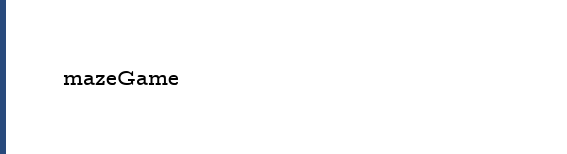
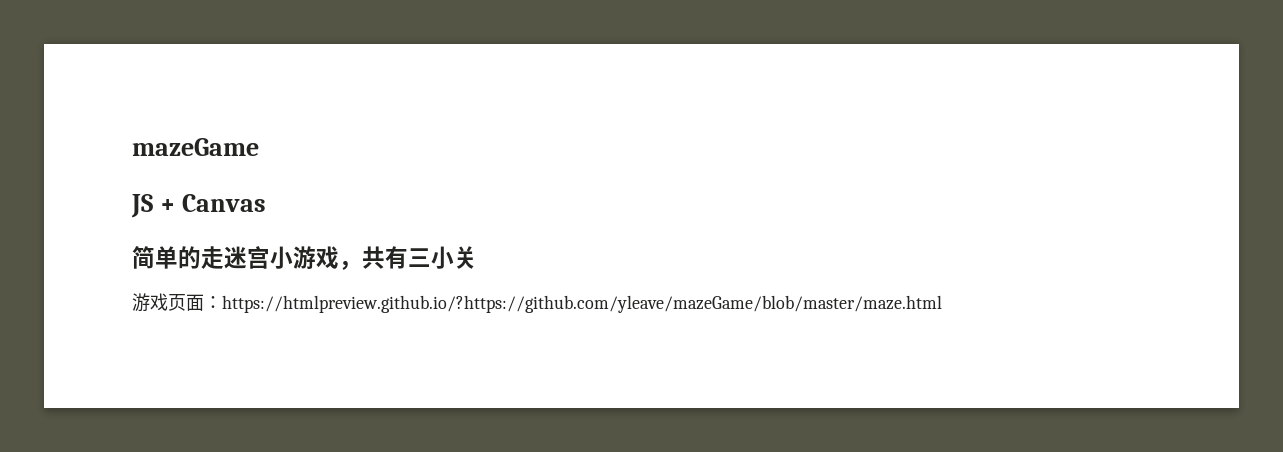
(179, 78) none -> [131,194,266,218] [132,246,477,270] [132,293,942,313] // JS + Canvas // 简单的走迷宫小游戏，共有三小关 // 游戏页面：https://htmlpreview.github.io/?https://github.com/yleave/mazeGame/blob/master/maze.html

